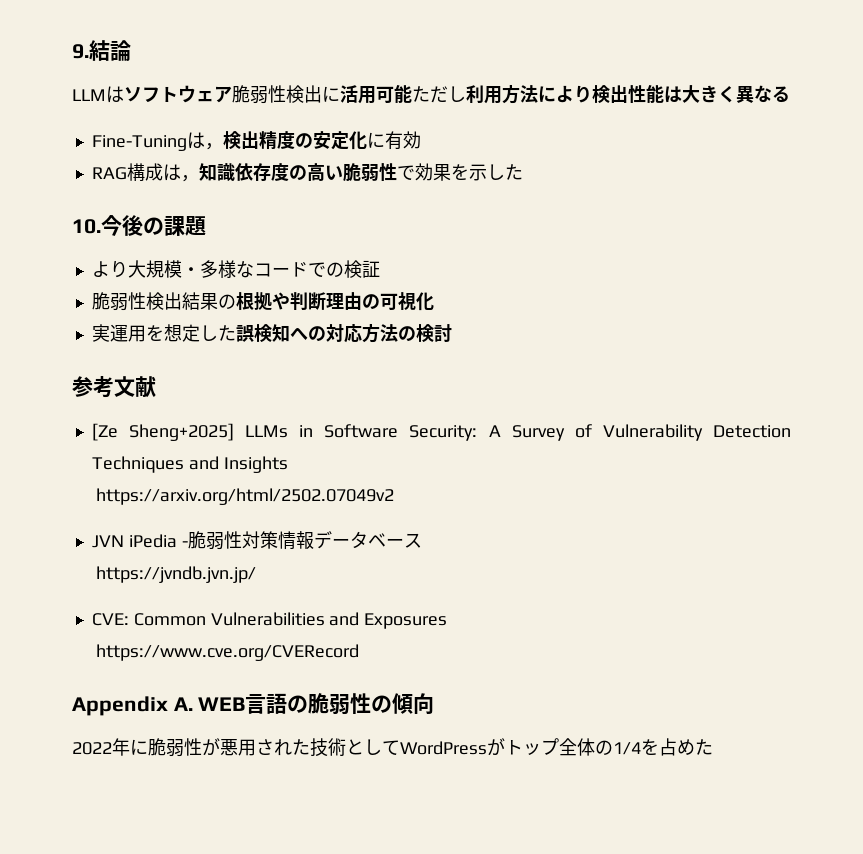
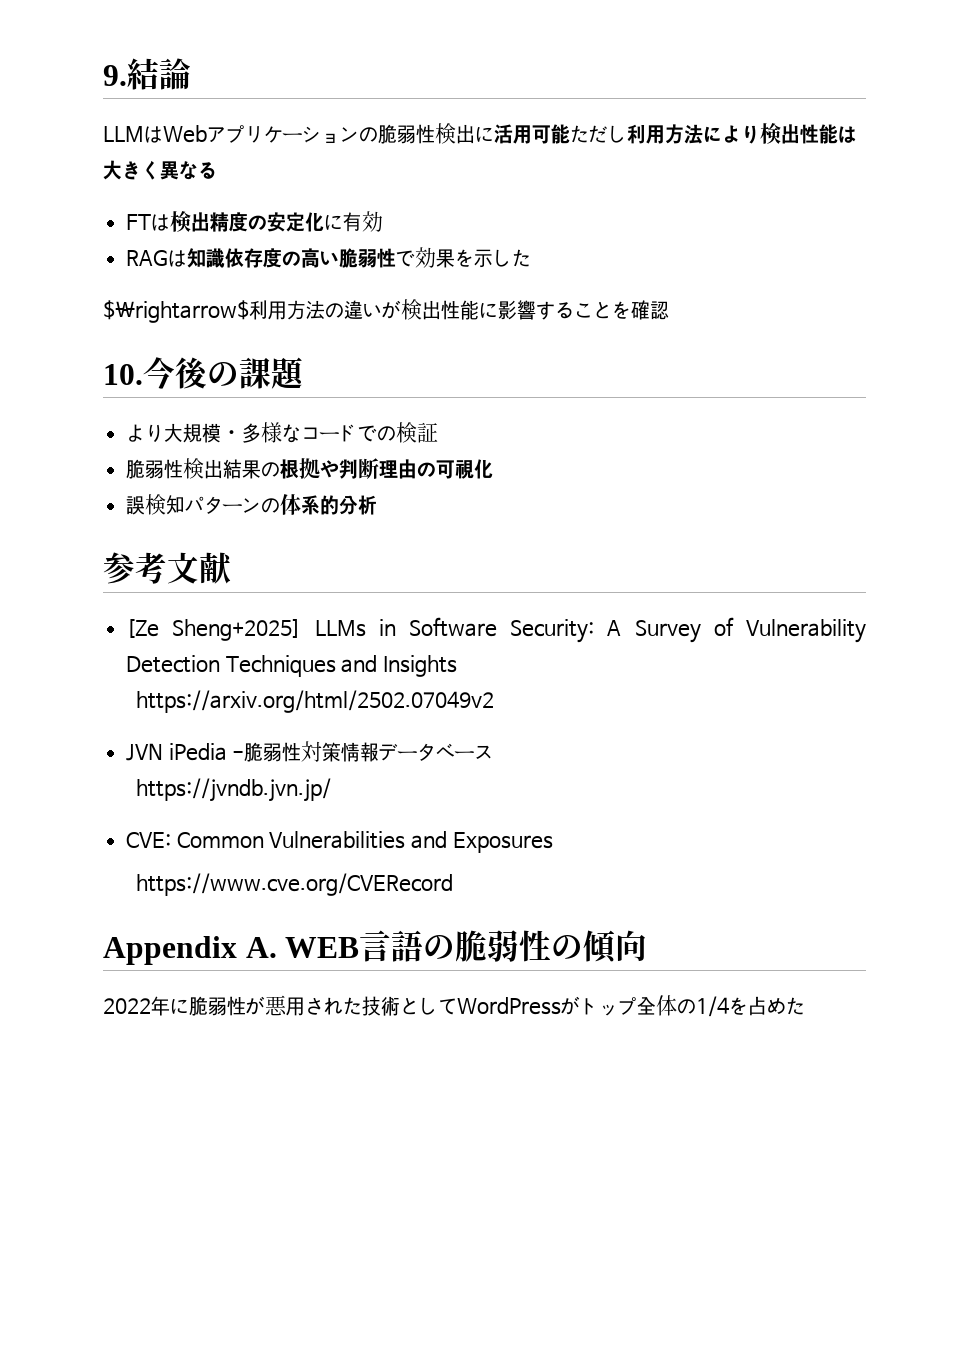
[124,85,232,103] ソフトウェア -> [163,125,378,144] Webアプリケーションの
[91,132,223,151] Fine-Tuningは， -> [126,214,171,231] FTは
[126,163,199,182] 構成は， -> [168,250,188,267] は
(523, 172) none -> [103,299,669,323] // $\rightarrow$利用方法の違いが検出性能に影響することを確認
[91,323,452,343] 実運用を想定した誤検知への対応方法の検討 -> [126,494,378,515] 誤検知パターンの体系的分析

